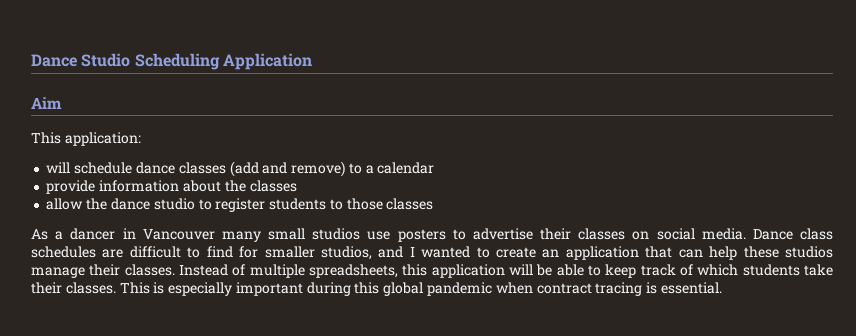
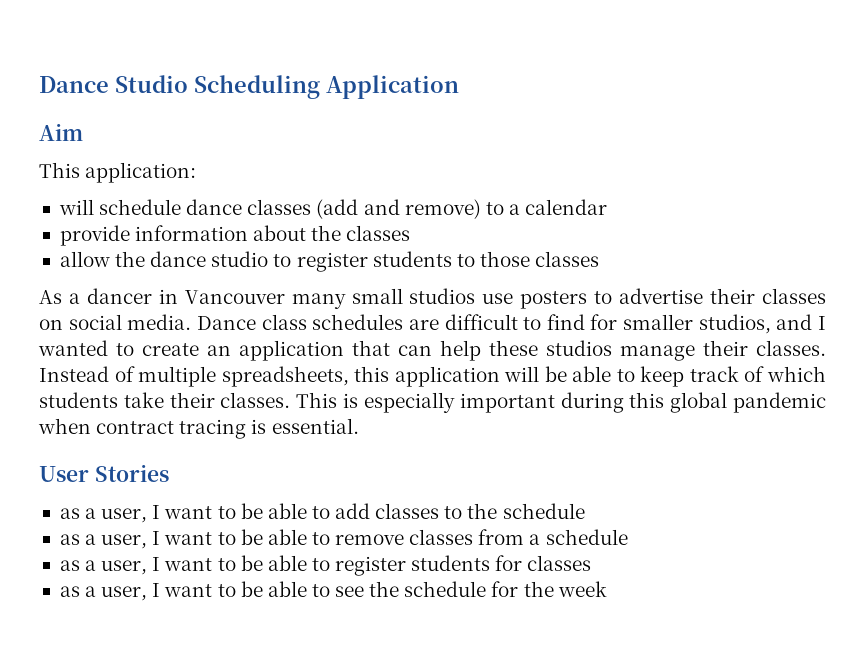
(722, 288) none -> [39,464,169,482] [59,503,585,523] [59,529,628,549] [59,555,592,576] [59,581,607,601] // User Stories // as a user, I want to be able to add classes to the schedule // as a user, I want to be able to remove classes from a schedule // as a user, I want to be able to register students for classes // as a user, I want to be able to see the schedule for the week

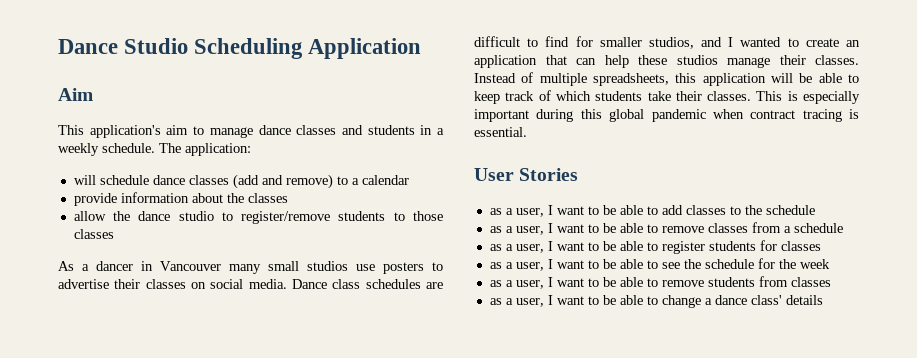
(80, 170) none -> [89,125,444,138] [58,143,181,156] application's aim to manage dance classes and students in a weekly schedule. The
[296,252,368,272] register -> [241,211,331,224] register/remove
(607, 589) none -> [489,276,831,289] [489,295,823,308] // as a user, I want to be able to remove students from classes // as a user, I want to be able to change a dance class' details

